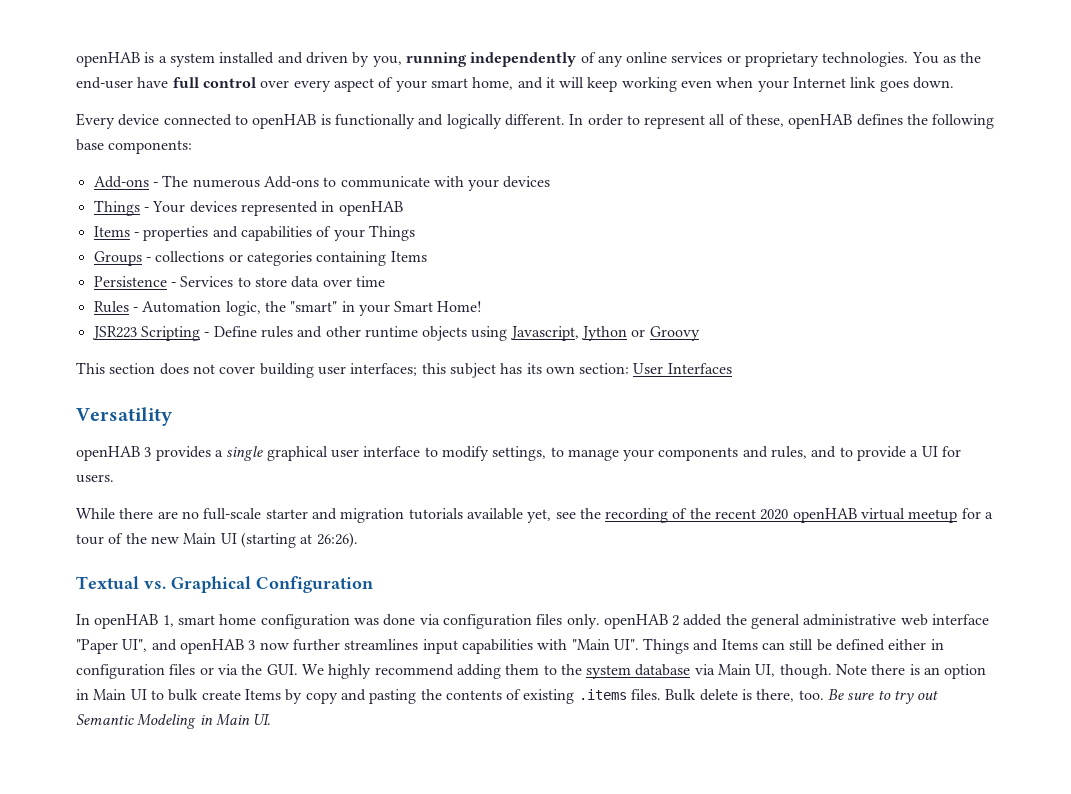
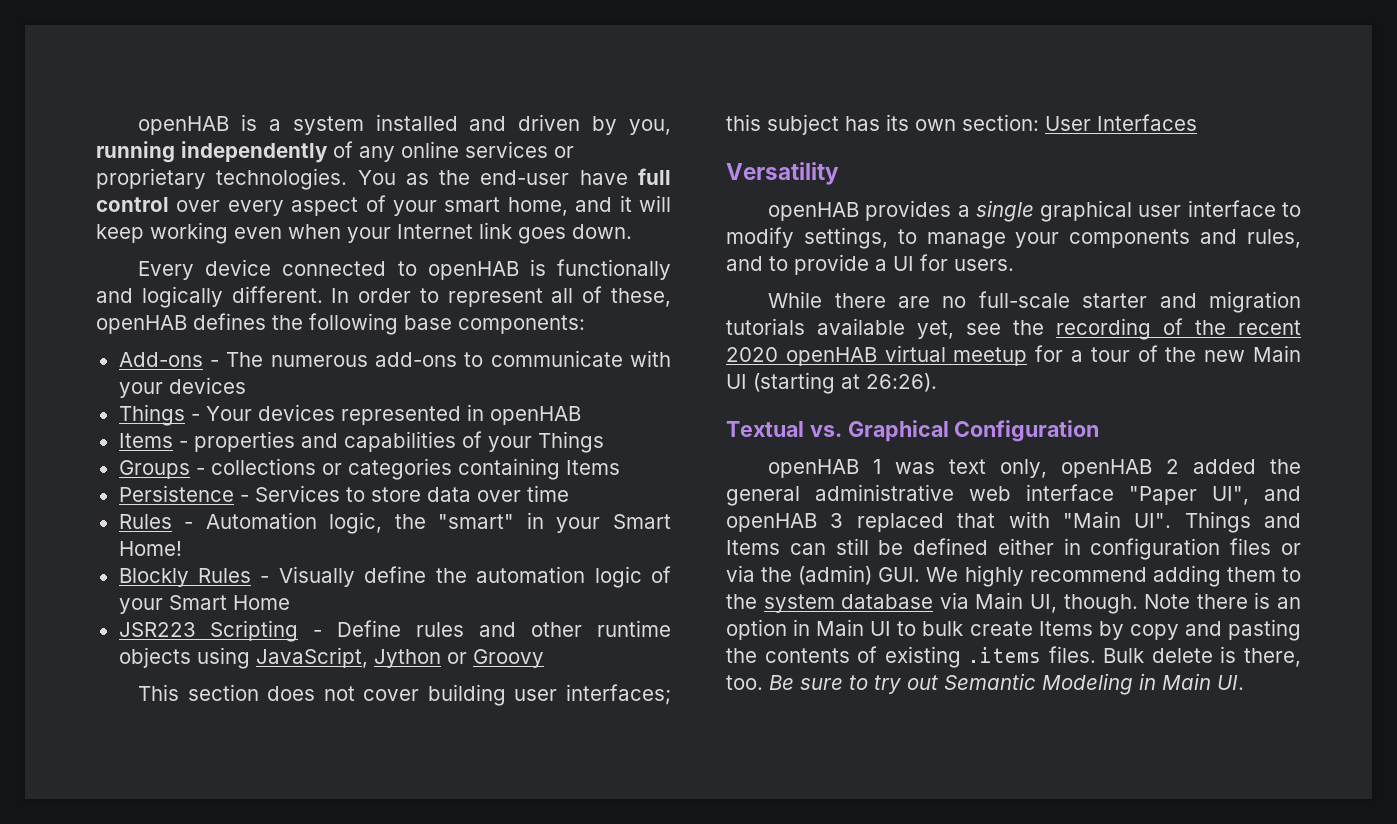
[263,176,319,188] Add-ons -> [374,352,457,367] add-ons
(483, 306) none -> [118,566,671,588] [118,595,290,614] // Blockly Rules - Visually define the automation logic of your Smart Home
[509,326,579,341] Javascript, -> [255,647,368,668] JavaScript,
[144,447,152,457] 3 -> (860, 211) none
[76,614,600,629] In openHAB 1, smart home configuration was done via configuration files only. -> [768,459,1048,478] openHAB 1 was text only,
[259,639,533,654] now further streamlines input capabilities -> [856,513,996,532] replaced that
(263, 669) none -> [798,565,873,585] (admin)

